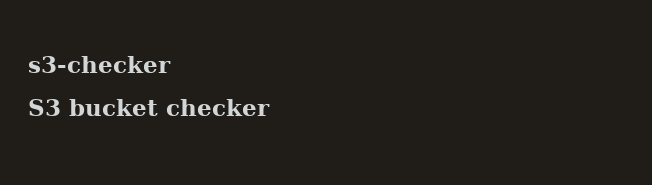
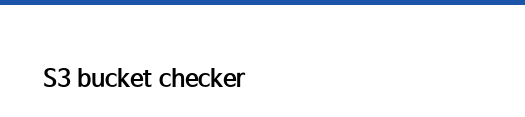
[28,56,171,73] s3-checker // -> (43, 77) none

